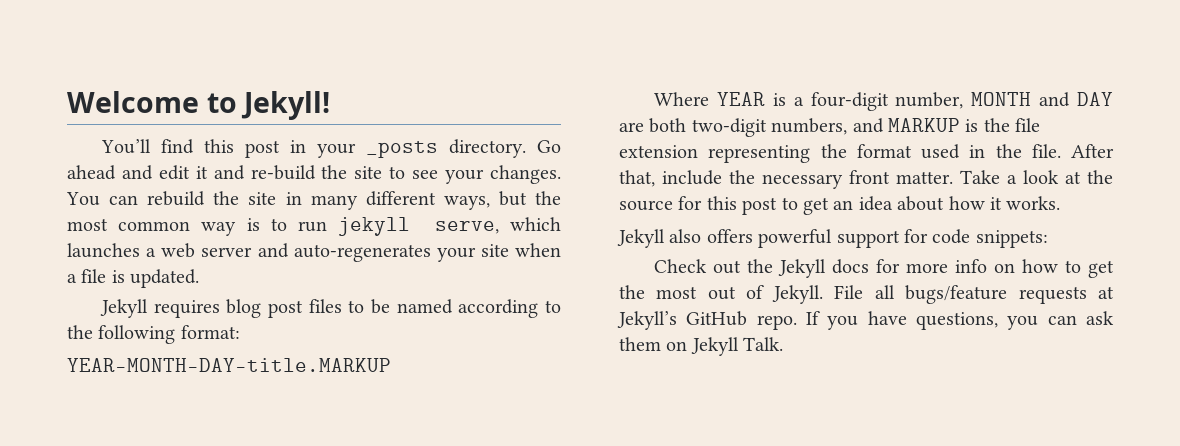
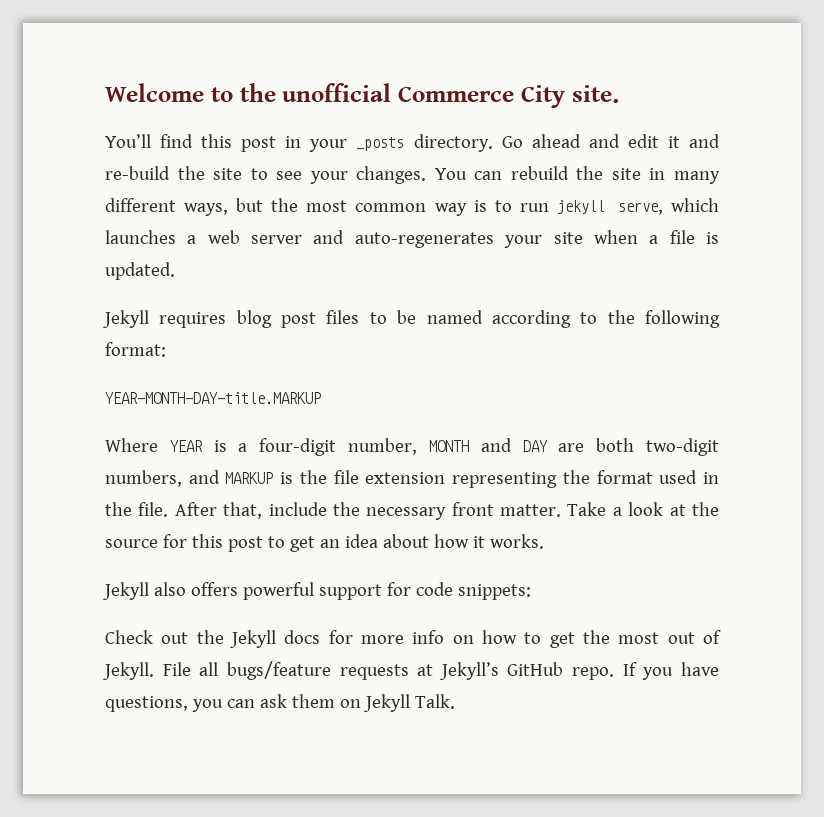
[241,91,331,120] Jekyll! -> [239,83,619,108] the unofficial Commerce City site.

